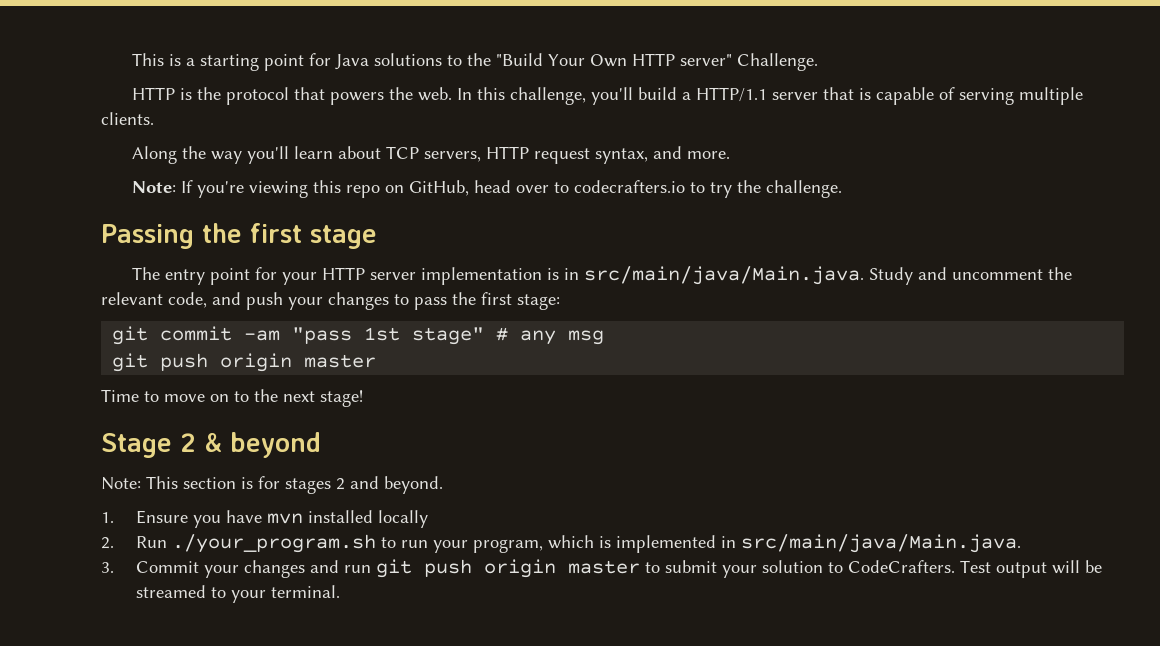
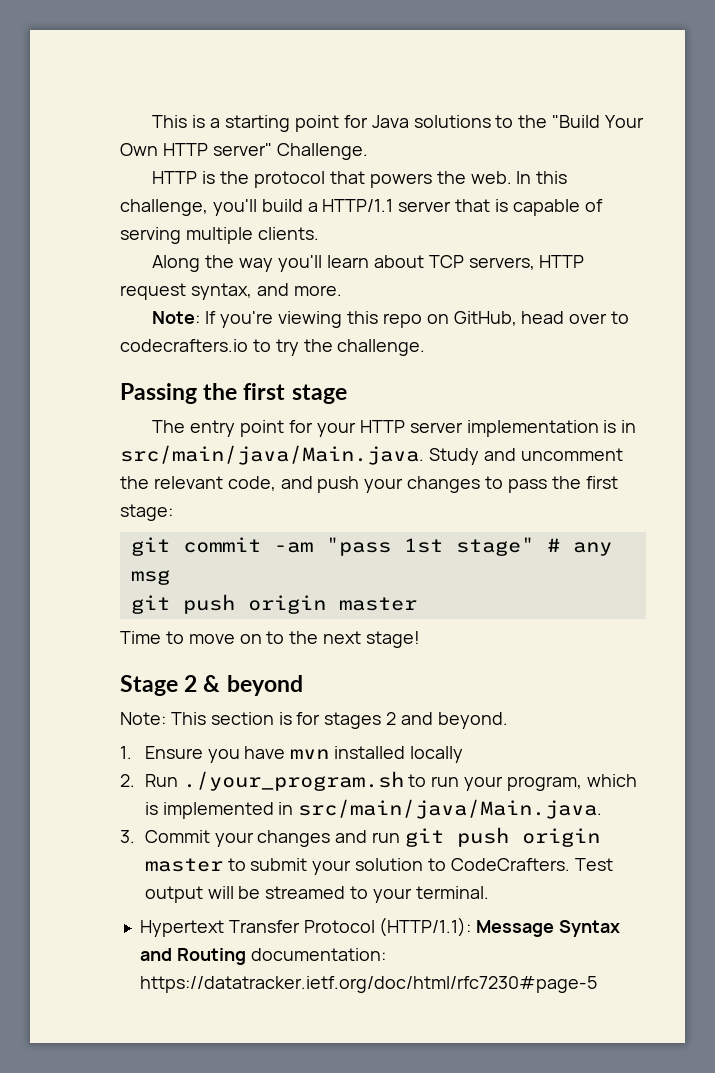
(341, 591) none -> [139,917,621,937] [139,948,386,965] [139,976,597,993] // Hypertext Transfer Protocol (HTTP/1.1): Message Syntax and Routing documentation: https://datatracker.ietf.org/doc/html/rfc7230#page-5

